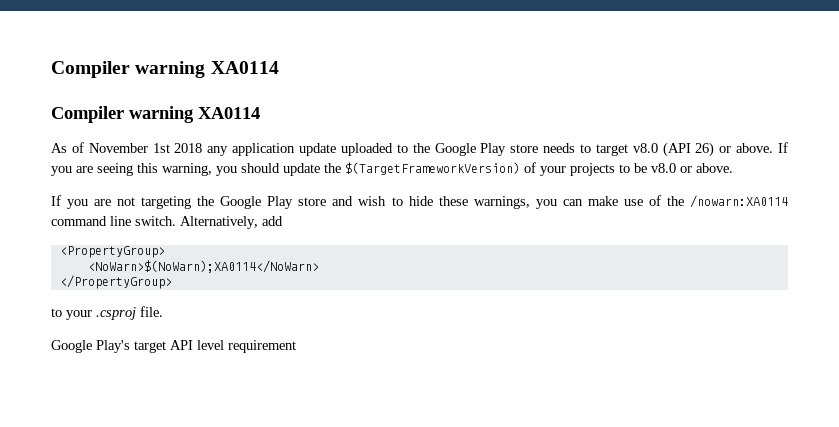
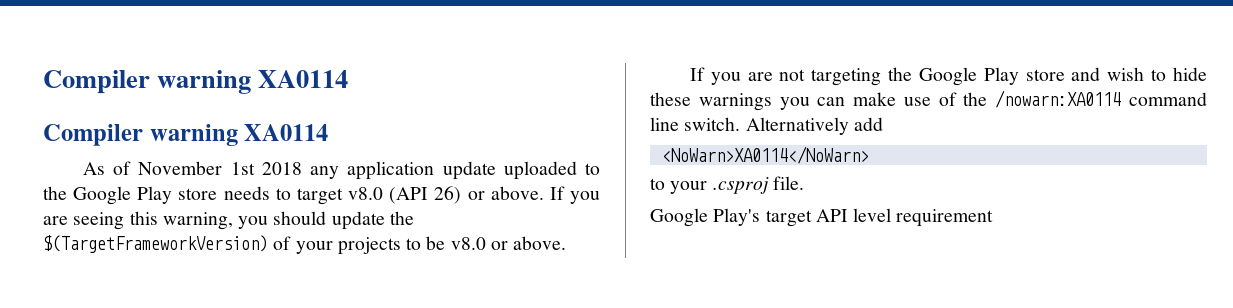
[473,196,530,209] warnings, -> [698,93,772,111] warnings
[180,216,258,229] Alternatively, -> [745,117,849,135] Alternatively
[59,246,165,258] [87,260,319,273] [59,275,172,289] <PropertyGroup> // <NoWarn>$(NoWarn);XA0114</NoWarn> // </PropertyGroup> -> [661,146,869,164] <NoWarn>XA0114</NoWarn>

